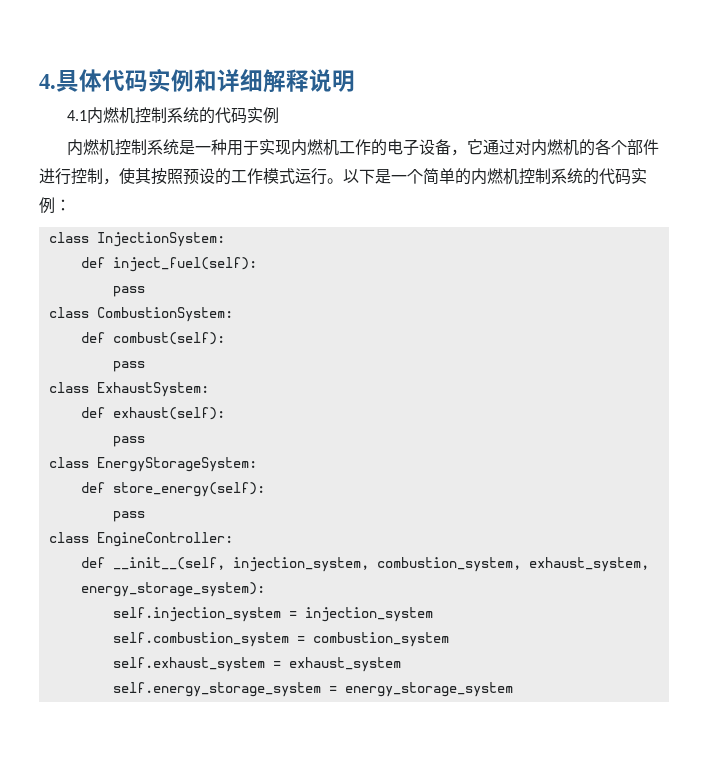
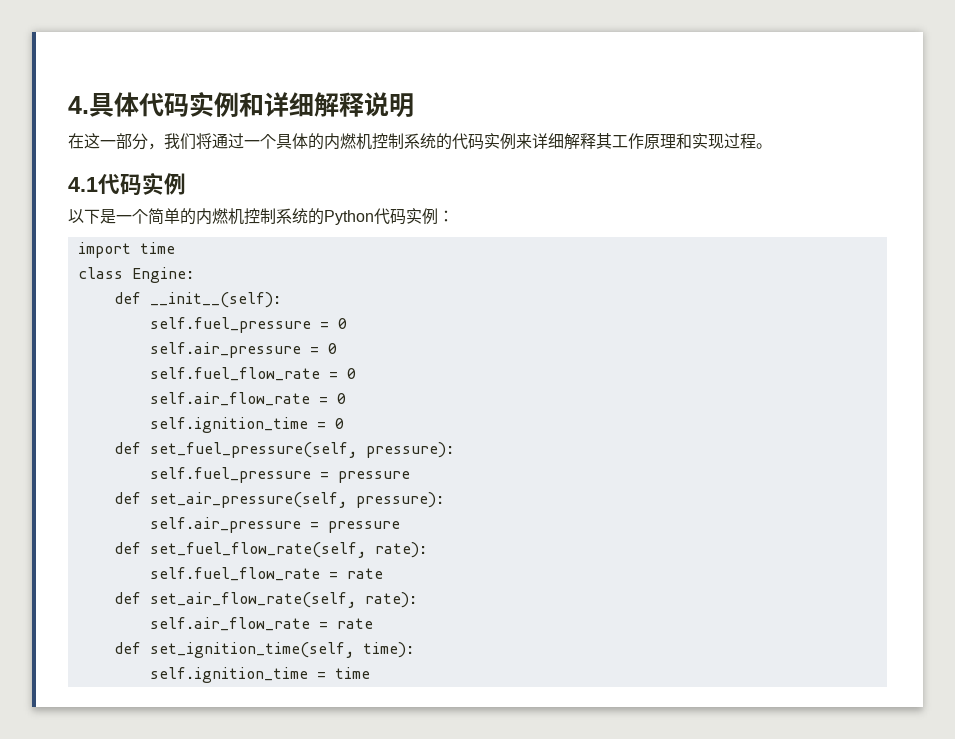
[67,107,280,124] [67,139,660,156] [39,168,343,185] 4.1内燃机控制系统的代码实例 // 内燃机控制系统是一种用于实现内燃机工作的电子设备，它通过对内燃机的各个部件进行控制，使其按照预设的工作模式运行。 -> [68,133,772,150] [68,172,186,196] 在这一部分，我们将通过一个具体的内燃机控制系统的代码实例来详细解释其工作原理和实现过程。 // 4.1代码实例 //
(599, 176) none -> [324,210,374,225] Python
[48,232,225,247] [80,257,257,272] [112,286,145,297] [48,307,233,322] [80,332,225,345] [112,361,145,372] [48,382,209,397] [80,407,225,420] [112,436,145,447] [48,457,257,472] [80,482,265,497] [112,511,145,522] [48,532,233,547] [80,557,649,572] [80,582,265,597] [112,607,433,622] [112,632,449,647] [112,657,401,672] [112,682,513,697] // class InjectionSystem: // def inject_fuel(self): // pass // class CombustionSystem: // def combust(self): // pass // class ExhaustSystem: // def exhaust(self): // pass // class EnergyStorageSystem: // def store_energy(self): // pass // class EngineController: // def __init__(self, injection_system, combustion_system, exhaust_system, energy_storage_system): // self.injection_system = injection_system // self.combustion_system = combustion_system // self.exhaust_system = exhaust_system // self.energy_storage_system = energy_storage_system -> [77,242,175,258] [77,267,194,283] [113,292,281,308] [149,317,347,333] [149,342,337,358] [149,367,356,381] [149,392,346,406] [149,417,344,433] [113,442,454,458] [149,467,410,483] [113,492,444,508] [149,517,400,533] [113,542,427,558] [149,567,383,581] [113,592,417,608] [149,617,373,631] [113,642,414,658] [149,667,370,683] // import time // class Engine: // def __init__(self): // self.fuel_pressure = 0 // self.air_pressure = 0 // self.fuel_flow_rate = 0 // self.air_flow_rate = 0 // self.ignition_time = 0 // def set_fuel_pressure(self, pressure): // self.fuel_pressure = pressure // def set_air_pressure(self, pressure): // self.air_pressure = pressure // def set_fuel_flow_rate(self, rate): // self.fuel_flow_rate = rate // def set_air_flow_rate(self, rate): // self.air_flow_rate = rate // def set_ignition_time(self, time): // self.ignition_time = time

